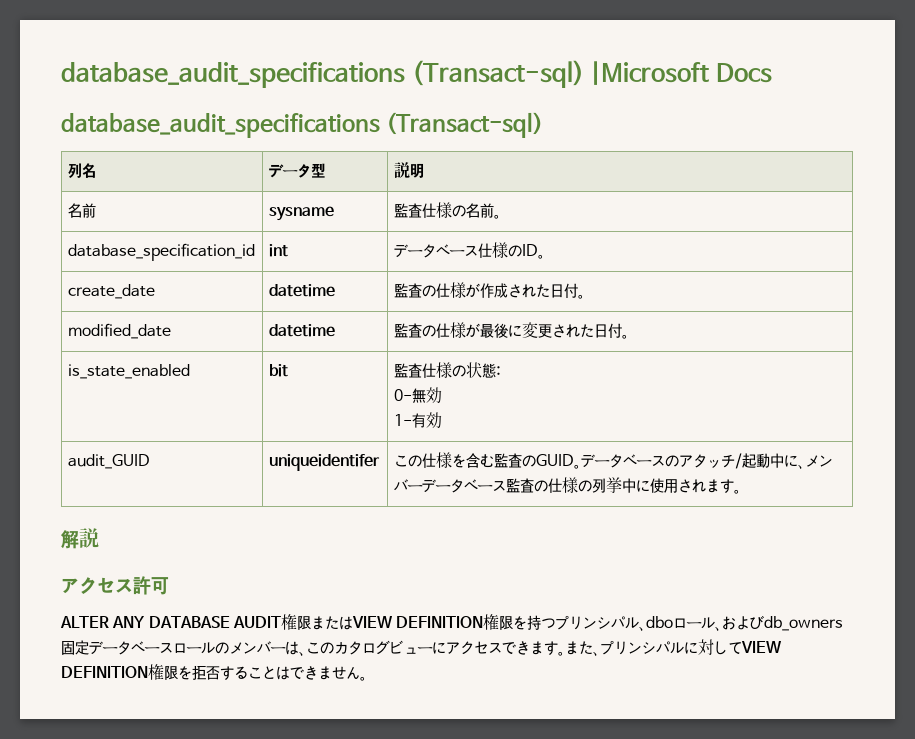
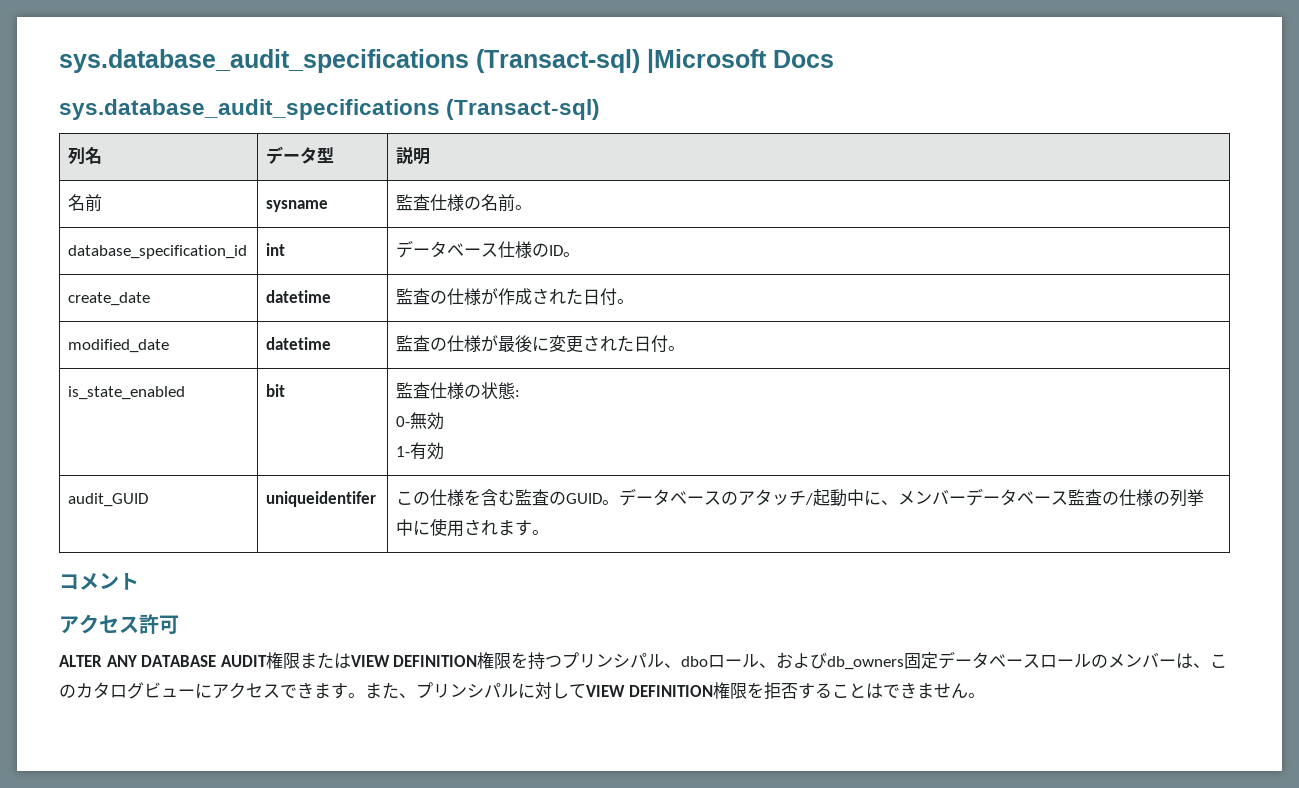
[61,62,405,88] database_audit_specifications -> [59,49,469,73] sys.database_audit_specifications
[61,113,380,138] database_audit_specifications -> [59,99,440,120] sys.database_audit_specifications
[61,528,99,549] 解説 -> [59,573,139,590] コメント

